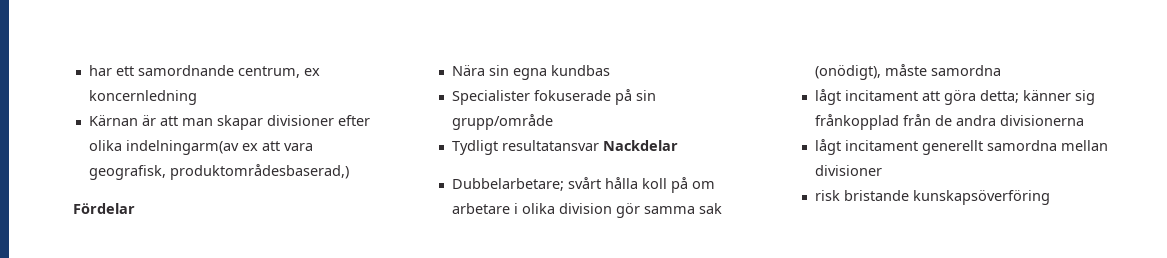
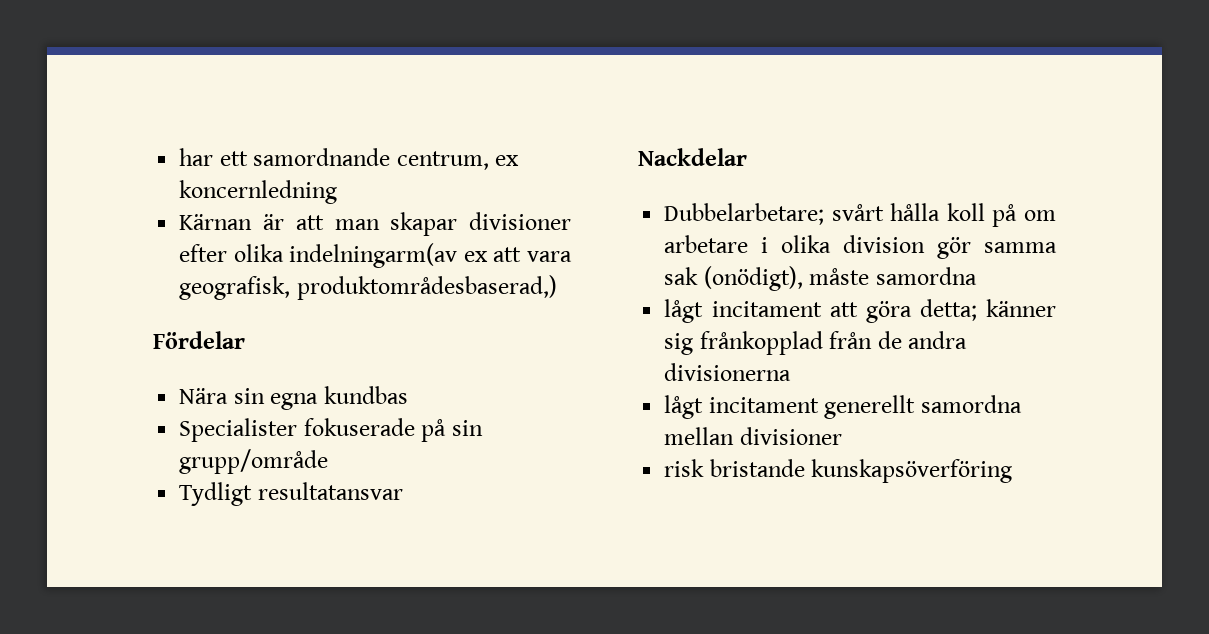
(599, 145) none -> (403, 491) //

